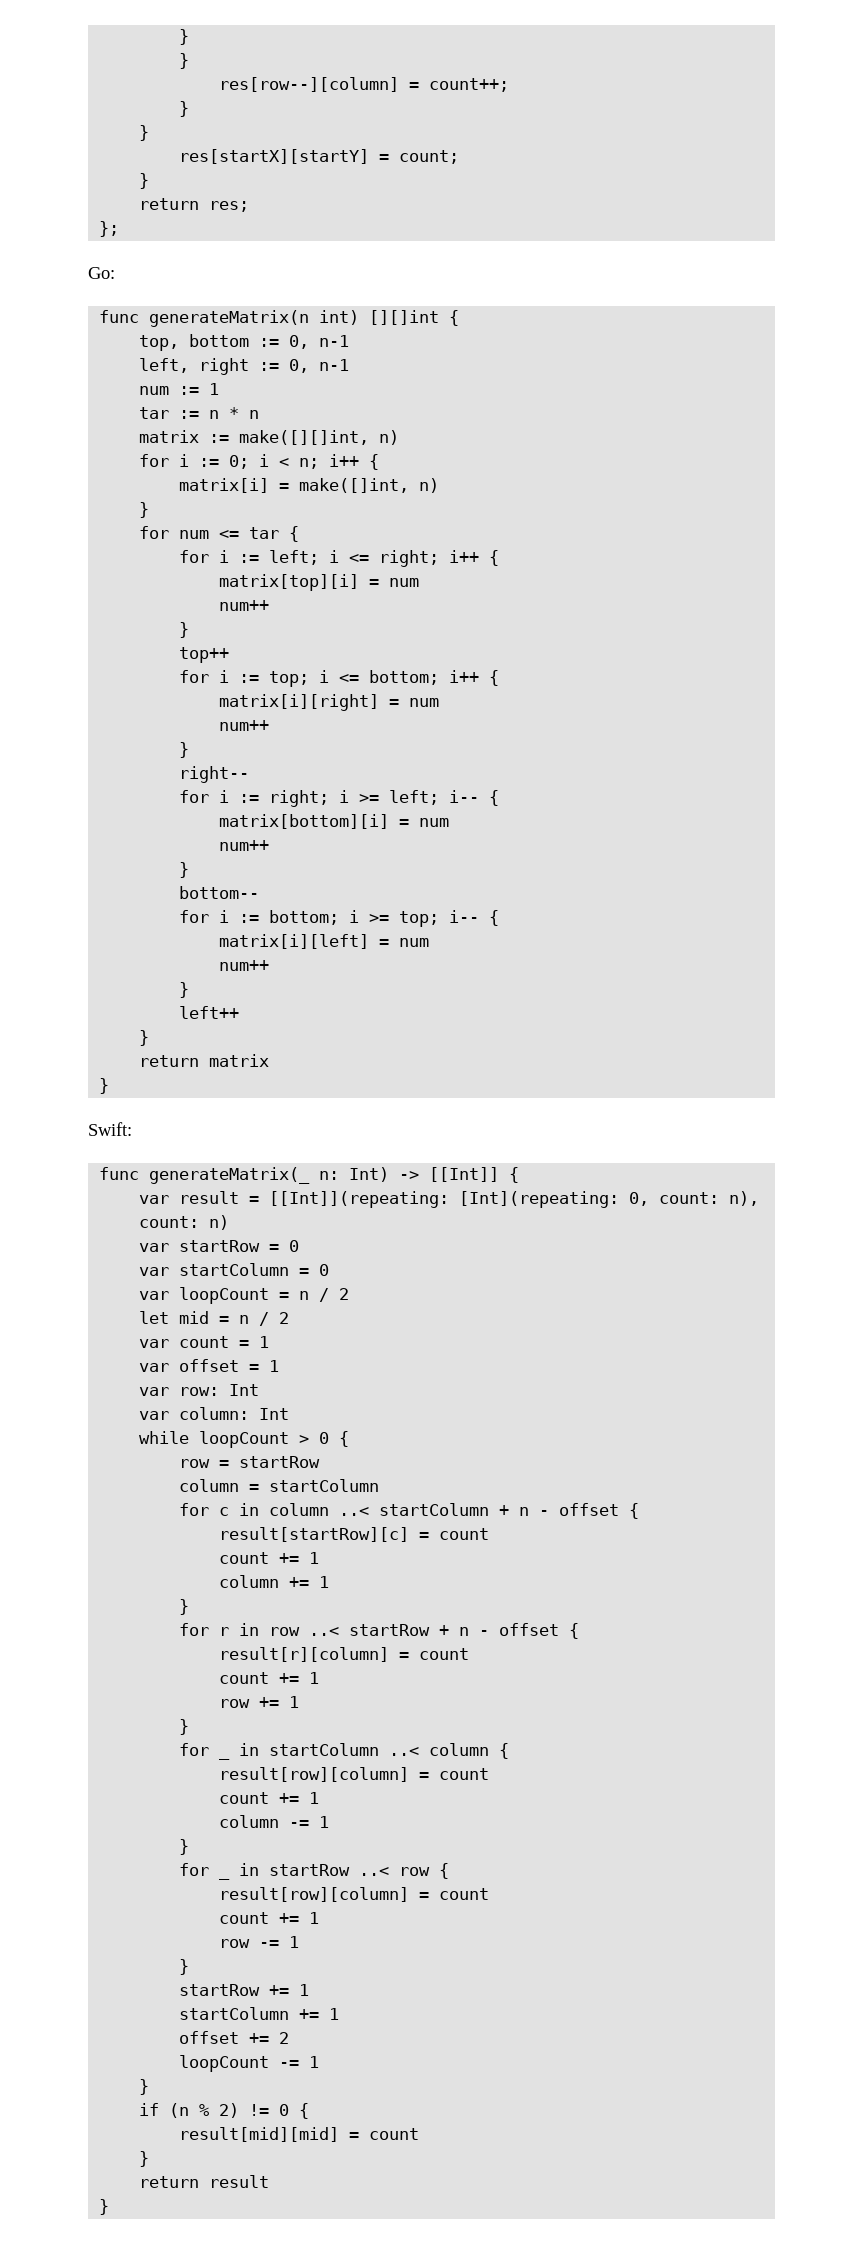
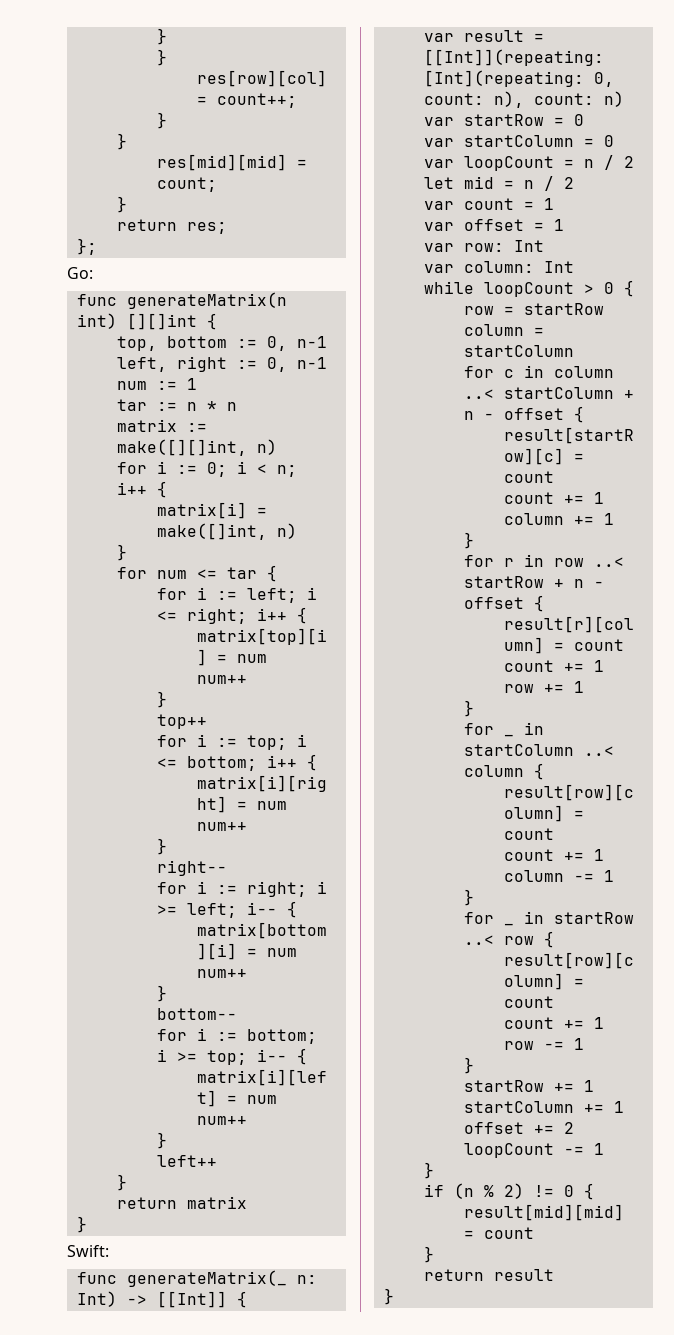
[179,29,190,45] [179,53,190,69] [219,77,400,92] } // } // res[row--][column] -> [156,28,167,45] [156,49,167,66] [196,70,327,87] } // } // res[row][col]
[179,149,370,164] res[startX][startY] -> [156,154,287,171] res[mid][mid]

